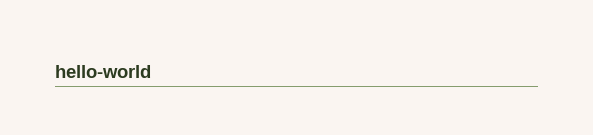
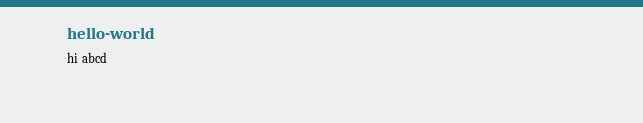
(151, 71) none -> [67,52,107,63] // hi abcd

